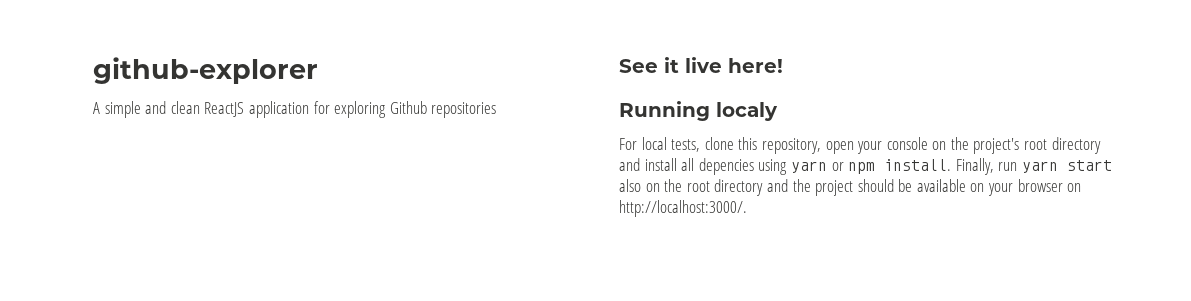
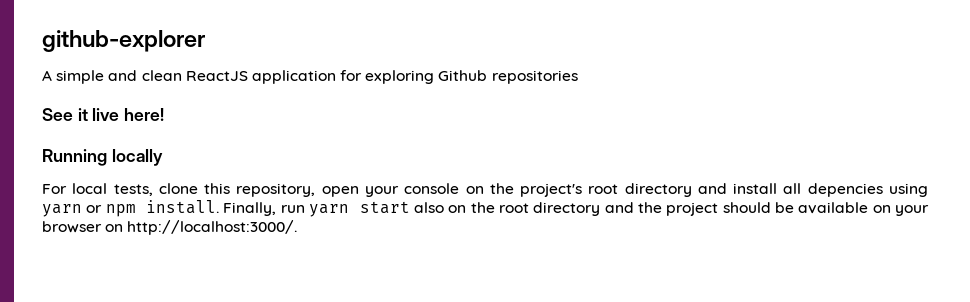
[716,102,778,121] localy -> [111,149,163,166] locally

